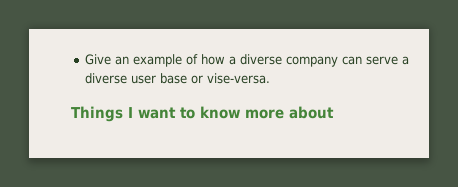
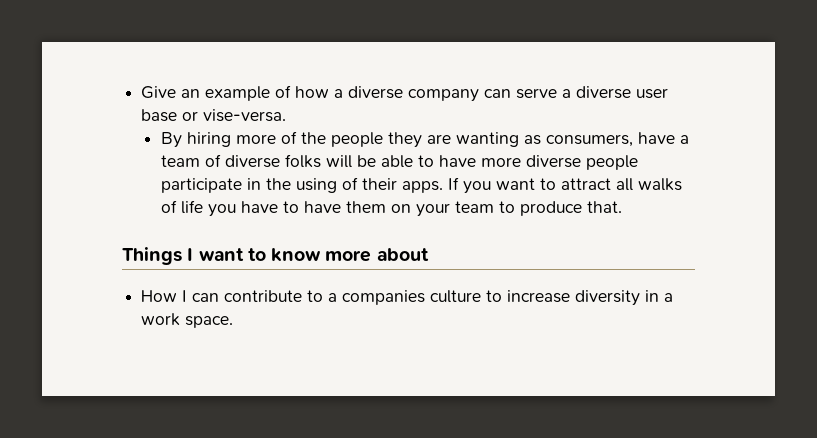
(270, 78) none -> [160,131,689,148] [160,154,638,170] [160,177,682,194] [160,200,622,217] // By hiring more of the people they are wanting as consumers, have a team of diverse folks will be able to have more diverse people participate in the using of their apps. If you want to attract all walks of life you have to have them on your team to produce that.
(334, 112) none -> [141,290,674,306] [141,313,234,328] // How I can contribute to a companies culture to increase diversity in a work space.

